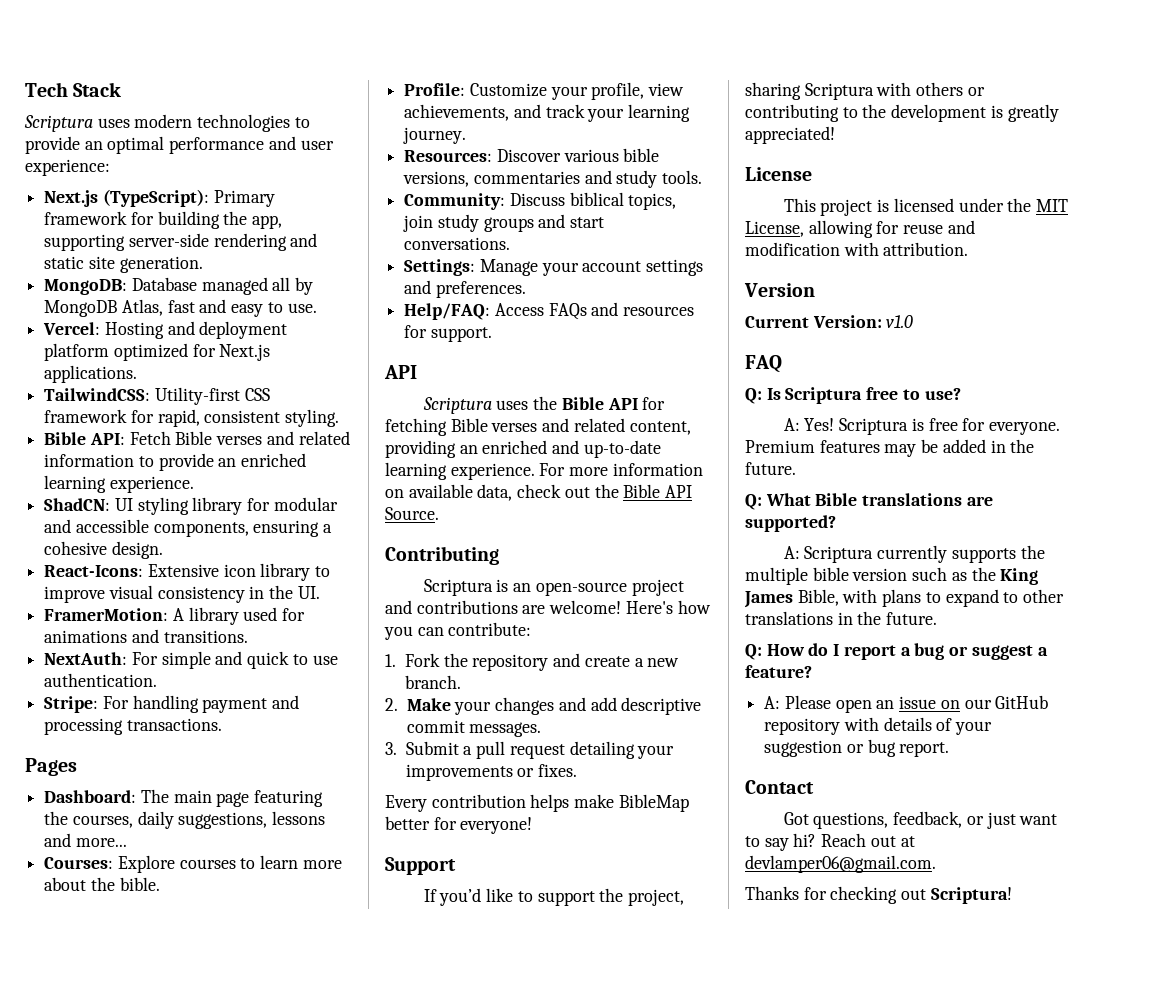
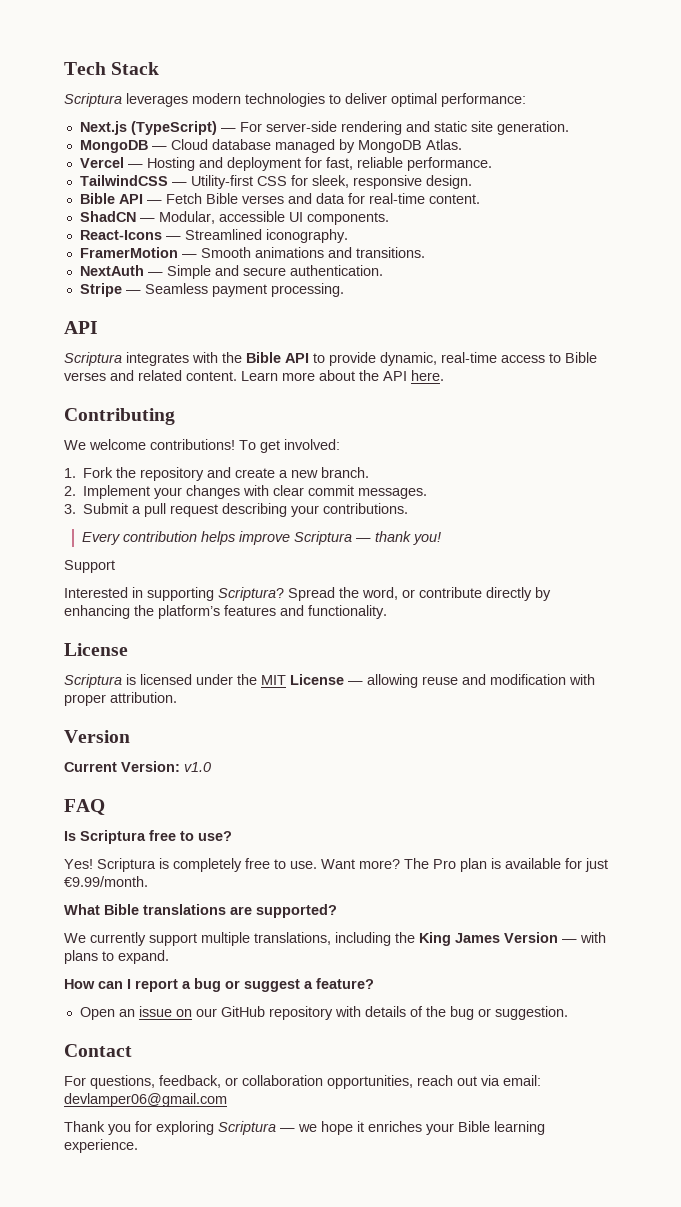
[97,118,130,128] uses -> [126,93,188,107] leverages
[25,136,334,154] [25,159,110,176] [44,189,275,207] [44,211,283,229] [44,234,126,251] provide an optimal performance and user experience: // Next.js (TypeScript): Primary framework for building the app, supporting -> [345,93,526,107] [79,121,262,135] deliver optimal performance: // Next.js (TypeScript) — For
[44,277,314,295] [44,299,317,317] [43,321,288,339] [44,343,271,361] [44,365,138,383] [44,387,270,405] [44,409,340,427] [44,432,125,445] MongoDB: Database managed all by MongoDB Atlas, fast and easy to use. // Vercel: Hosting and deployment platform optimized for Next.js applications. // TailwindCSS: Utility-first CSS framework for rapid, consistent styling. // Bible API: -> [79,139,462,153] [79,157,492,171] [79,175,472,189] [79,193,162,204] MongoDB — Cloud database managed by MongoDB Atlas. // Vercel — Hosting and deployment for fast, reliable performance. // TailwindCSS — Utility-first CSS for sleek, responsive design. // Bible API —
[298,431,350,445] [44,453,307,471] [44,475,194,493] [44,497,338,515] [44,519,333,537] [44,541,163,559] [44,563,331,581] [44,585,320,603] [44,607,306,625] [44,629,248,643] [44,651,338,669] [44,673,158,687] [44,695,300,713] [44,718,222,735] [25,758,77,776] [44,789,324,807] [44,811,326,829] [44,833,127,847] [44,855,342,873] [44,877,160,891] [404,82,685,100] [404,104,691,122] [403,127,467,144] [404,148,660,162] [403,170,703,188] [404,192,677,210] [403,214,605,232] [404,237,511,250] [404,259,704,276] [404,280,526,298] [404,302,695,320] [404,325,492,342] related information to provide an enriched learning experience. // ShadCN: UI styling library for modular and accessible components, ensuring a cohesive design. // React-Icons: Extensive icon library to improve visual consistency in the UI. // FramerMotion: A library used for animations and transitions. // NextAuth: For simple and quick to use authentication. // Stripe: For handling payment and processing transactions. // Pages // Dashboard: The main page featuring the courses, daily suggestions, lessons and more... // Courses: Explore courses to learn more about the bible. // Profile: Customize your profile, view achievements, and track your learning journey. // Resources: Discover various bible versions, commentaries and study tools. // Community: Discuss biblical topics, join study groups and start conversations. // Settings: Manage your account settings and preferences. // Help/FAQ: Access FAQs and resources for support. -> [315,193,480,204] [79,211,389,225] [79,229,348,243] [79,247,425,258] [79,265,383,279] [79,283,344,297] data for real-time content. // ShadCN — Modular, accessible UI components. // React-Icons — Streamlined iconography. // FramerMotion — Smooth animations and transitions. // NextAuth — Simple and secure authentication. // Stripe — Seamless payment processing.
[496,396,666,410] [385,418,691,436] [385,440,661,458] [385,462,703,480] [385,484,693,501] [385,507,439,520] [385,546,499,565] [423,579,684,596] [385,600,711,614] [384,622,532,640] uses the Bible API for fetching Bible verses and related content, providing an enriched and up-to-date learning experience. For more information on available data, check out the Bible API Source. // Contributing // Scriptura is an open-source project and contributions are welcome! Here's how you can contribute: -> [126,352,597,366] [64,370,444,381] [64,408,175,425] [64,439,340,453] integrates with the Bible API to provide dynamic, real-time access to Bible verses and related content. Learn more about the API here. // Contributing // We welcome contributions! To get involved:
[406,698,451,711] Make -> [83,485,151,499] Implement
[558,697,702,715] and add descriptive -> [243,485,305,496] with clear
[569,741,675,759] [405,764,578,781] [385,794,689,812] [385,816,533,834] [385,857,456,875] [423,888,684,906] [745,82,985,100] [745,104,1059,122] [745,126,835,144] detailing your improvements or fixes. // Every contribution helps make BibleMap better for everyone! // Support // If you’d like to support the project, sharing Scriptura with others or contributing to the development is greatly appreciated! -> [222,503,409,517] [81,531,441,545] [64,560,115,573] [64,587,551,601] [64,605,387,619] describing your contributions. // Every contribution helps improve Scriptura — thank you! // Support // Interested in supporting Scriptura? Spread the word, or contribute directly by enhancing the platform’s features and functionality.
[783,198,873,216] This project -> [64,674,122,688] Scriptura
[745,220,900,238] License, allowing for -> [290,674,418,688] License — allowing
(879, 249) none -> [64,694,106,706] proper
[745,388,762,404] Q: -> (105, 807) none
[783,418,800,431] A: -> (232, 836) none
[928,418,1060,435] [745,439,1035,457] [745,462,796,475] [745,494,762,510] free for everyone. Premium features may be added in the future. // Q: -> [173,858,608,872] [64,876,148,887] completely free to use. Want more? The Pro plan is available for just €9.99/month. //
[783,545,1045,563] [745,567,967,585] A: Scriptura currently supports the multiple bible version such as -> [64,932,391,946] We currently support multiple translations, including
[797,589,839,606] Bible, -> [504,932,577,943] Version —
[945,589,1065,607] [745,611,938,625] [745,643,829,660] expand to other translations in the future. // Q: How do -> [118,950,169,964] [64,979,123,989] expand. // How can
[764,695,872,713] A: Please open -> [79,1007,115,1020] Open
[955,721,993,735] [764,739,950,757] your suggestion or bug report. -> [425,1006,568,1020] the bug or suggestion.
[783,812,809,825] Got -> [64,1076,86,1086] For
[986,812,1058,829] [745,833,915,851] [745,855,936,873] [745,886,1012,904] just want to say hi? Reach out at devlamper06@gmail.com. // Thanks for checking out Scriptura! -> [242,1075,541,1089] [64,1093,227,1107] [64,1121,545,1135] [64,1139,138,1153] collaboration opportunities, reach out via email: devlamper06@gmail.com // Thank you for exploring Scriptura — we hope it enriches your Bible learning experience.

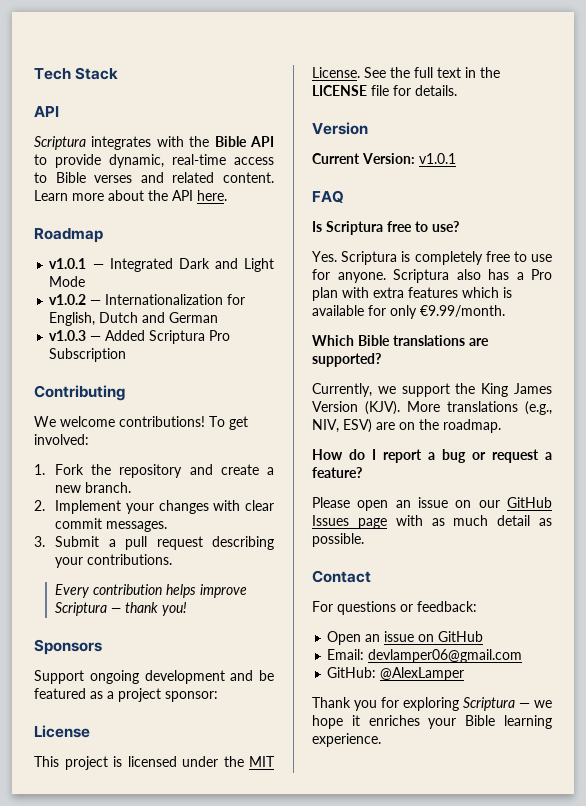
[64,93,526,107] [79,121,569,135] [79,139,462,153] [79,157,492,171] [79,175,472,189] [79,193,480,204] [79,211,389,225] [79,229,348,243] [79,247,425,258] [79,265,383,279] [79,283,344,297] // Scriptura leverages modern technologies to deliver optimal performance: // Next.js (TypeScript) — For server-side rendering and static site generation. // MongoDB — Cloud database managed by MongoDB Atlas. // Vercel — Hosting and deployment for fast, reliable performance. // TailwindCSS — Utility-first CSS for sleek, responsive design. // Bible API — Fetch Bible verses and data for real-time content. // ShadCN — Modular, accessible UI components. // React-Icons — Streamlined iconography. // FramerMotion — Smooth animations and transitions. // NextAuth — Simple and secure authentication. // Stripe — Seamless payment processing. -> (119, 73) none
(444, 375) none -> [34,228,103,243] [49,258,274,272] [49,276,86,287] [49,294,246,305] [49,312,219,326] [49,330,231,344] [49,348,127,362] // Roadmap // v1.0.1 — Integrated Dark and Light Mode // v1.0.2 — Internationalization for English, Dutch and German // v1.0.3 — Added Scriptura Pro Subscription
(441, 538) none -> [34,639,102,655] // Sponsors
[64,587,551,601] [64,605,387,619] // Interested in supporting Scriptura? Spread the word, or contribute directly by enhancing the platform’s features and functionality. -> [89,670,274,684] [34,688,218,702] ongoing development and be featured as a project sponsor:
[64,674,122,688] Scriptura -> [34,756,108,770] This project
[290,674,595,688] [64,692,177,706] License — allowing reuse and modification with proper attribution. -> [312,67,500,78] [312,85,457,96] License. See the full text in the LICENSE file for details.
[184,762,211,772] v1.0 -> [419,153,456,164] v1.0.1
[64,859,93,869] Yes! -> [312,251,337,262] Yes.
[290,858,487,872] use. Want more? The Pro plan -> [531,254,552,262] [312,269,552,283] [312,287,499,301] use for anyone. Scriptura also has a Pro plan with extra features which
[585,858,608,872] just -> [390,305,417,319] only
[64,904,100,915] What -> [312,335,354,346] Which
[64,932,606,946] [64,950,169,964] We currently support multiple translations, including the King James Version — with plans to expand. -> [312,383,552,397] [312,401,552,415] [312,419,501,433] Currently, we support the King James Version (KJV). More translations (e.g., NIV, ESV) are on the roadmap.
[98,981,123,989] can -> [349,449,365,460] do
[244,979,300,992] suggest -> [492,449,539,463] request
(374, 983) none -> [312,497,552,511] [312,515,552,529] [312,533,364,547] [312,570,371,583] [312,601,477,615] // Please open an issue on our GitHub Issues page with as much detail as possible. // Contact // For questions or feedback:
[195,1006,568,1020] [64,1044,132,1057] [64,1075,541,1089] [64,1093,227,1107] our GitHub repository with details of the bug or suggestion. // Contact // For questions, feedback, or collaboration opportunities, reach out via email: devlamper06@gmail.com -> [438,631,484,642] [327,649,523,663] [327,667,465,681] GitHub // Email: devlamper06@gmail.com // GitHub: @AlexLamper

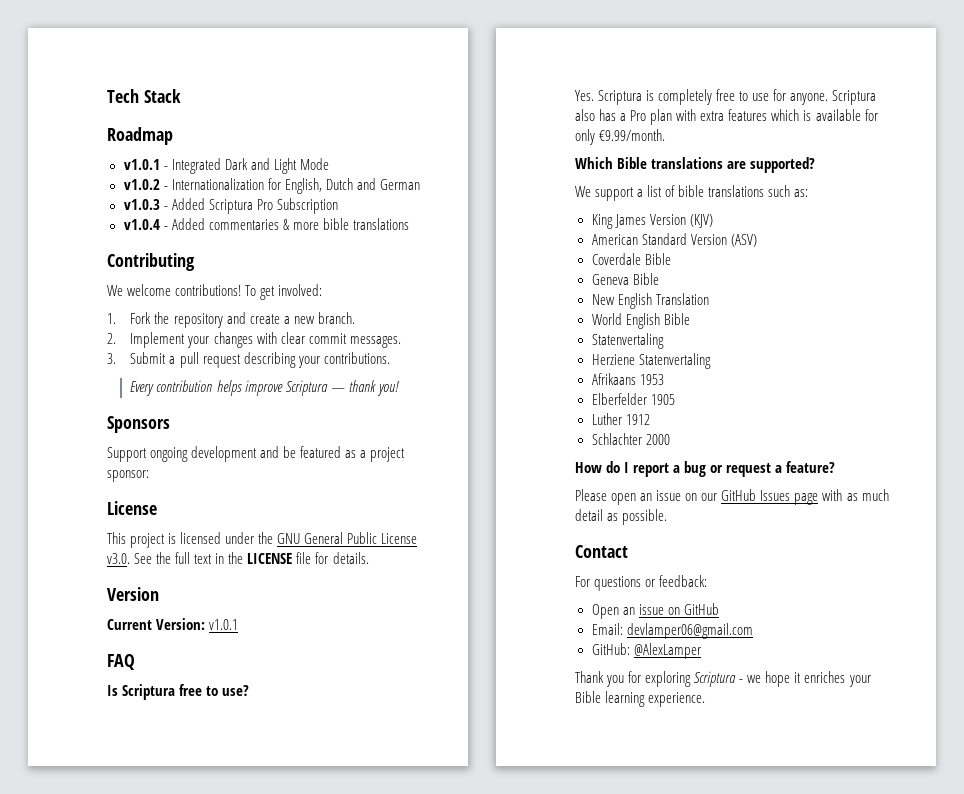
[34,106,59,117] [34,136,274,150] [34,154,274,168] [34,172,274,183] [34,190,227,201] // API // Scriptura integrates with the Bible API to provide dynamic, real-time access to Bible verses and related content. Learn more about the API here. -> (181, 96) none
[92,264,104,269] — -> [163,166,168,170] -
[90,300,102,305] — -> [163,186,168,190] -
[90,336,102,341] — -> [163,206,168,210] -
(127, 355) none -> [123,218,409,230] // v1.0.4 - Added commentaries & more bible translations
[249,756,275,767] [312,67,360,78] MIT License. -> [277,532,418,544] [107,553,130,564] GNU General Public License v3.0.
[312,383,552,397] [312,401,552,415] [312,419,501,433] Currently, we support the King James Version (KJV). More translations (e.g., NIV, ESV) are on the roadmap. -> [575,185,809,201] [591,214,713,229] [591,233,757,247] [591,253,671,265] [591,273,659,285] [591,293,709,309] [591,313,690,329] [591,333,664,349] [591,353,711,369] [591,373,664,385] [591,393,675,405] [591,413,650,425] [591,433,670,445] We support a list of bible translations such as: // King James Version (KJV) // American Standard Version (ASV) // Coverdale Bible // Geneva Bible // New English Translation // World English Bible // Statenvertaling // Herziene Statenvertaling // Afrikaans 1953 // Elberfelder 1905 // Luther 1912 // Schlachter 2000
[519,703,530,708] — -> [739,679,744,683] -

